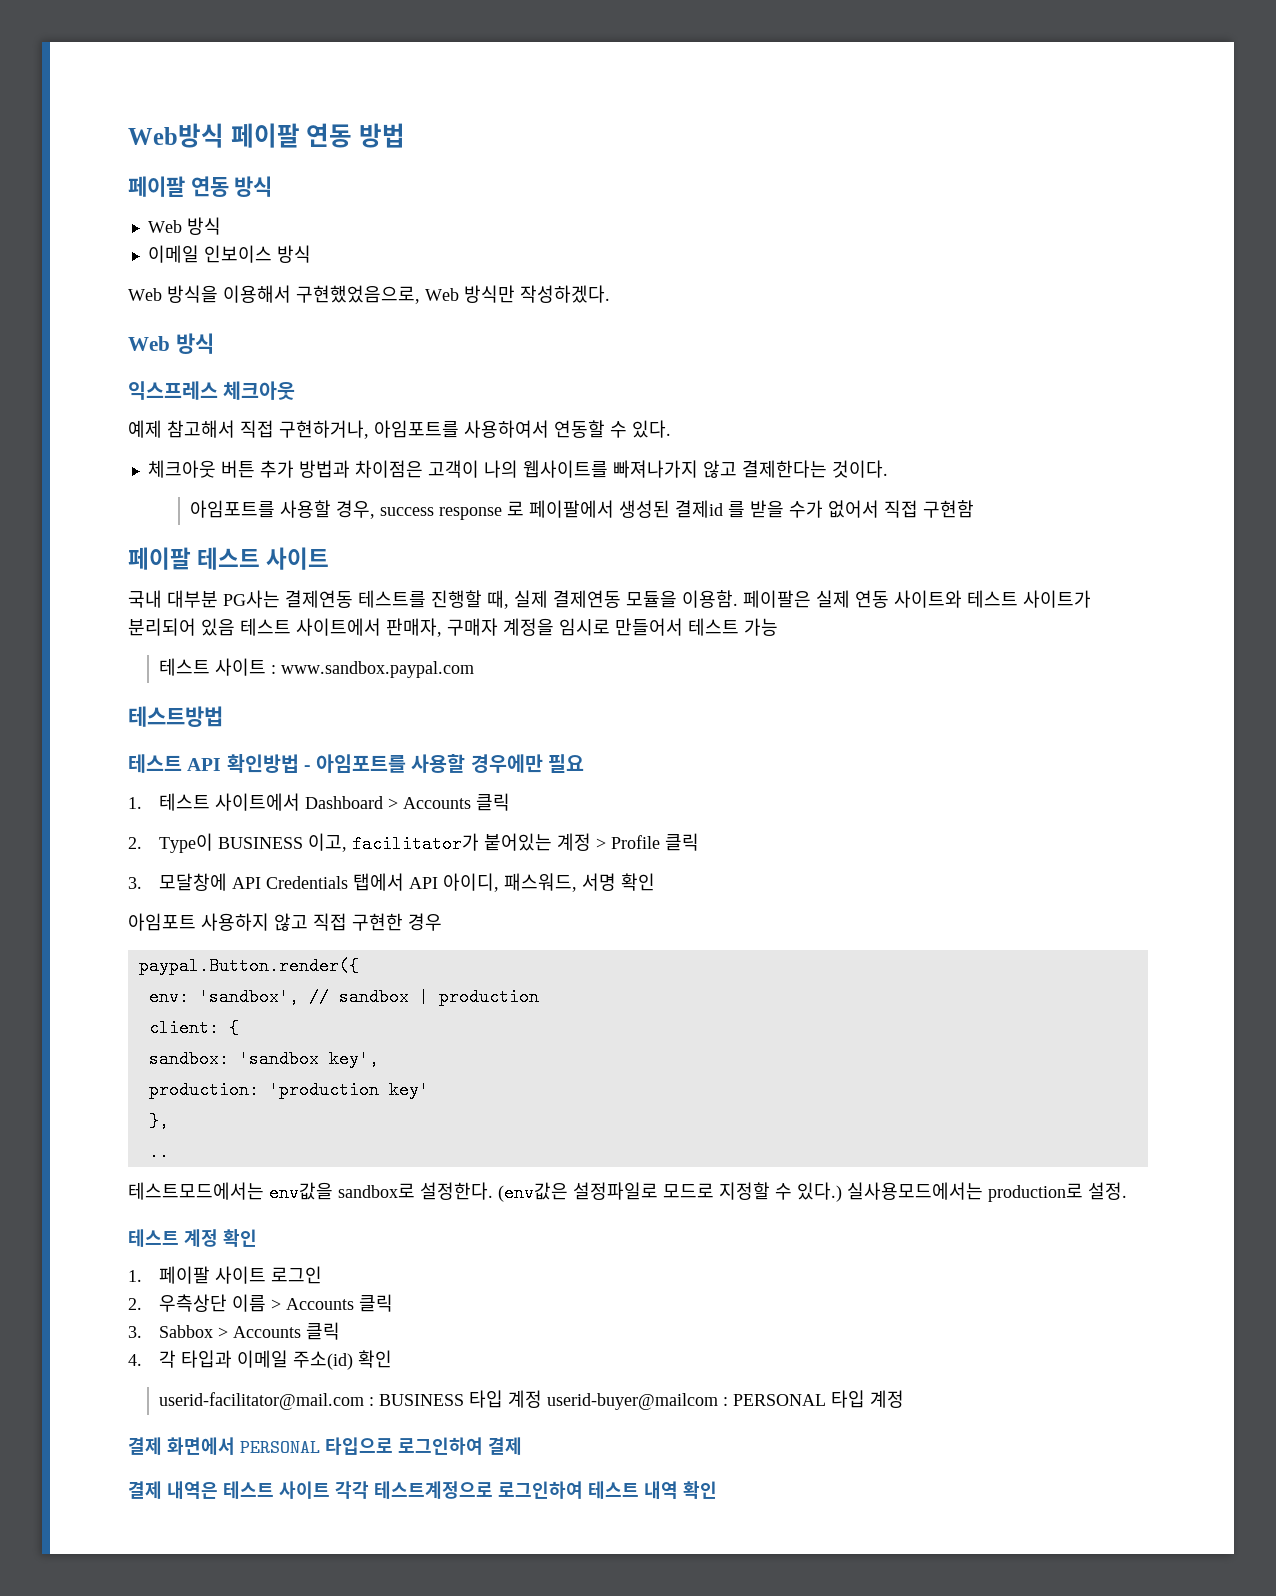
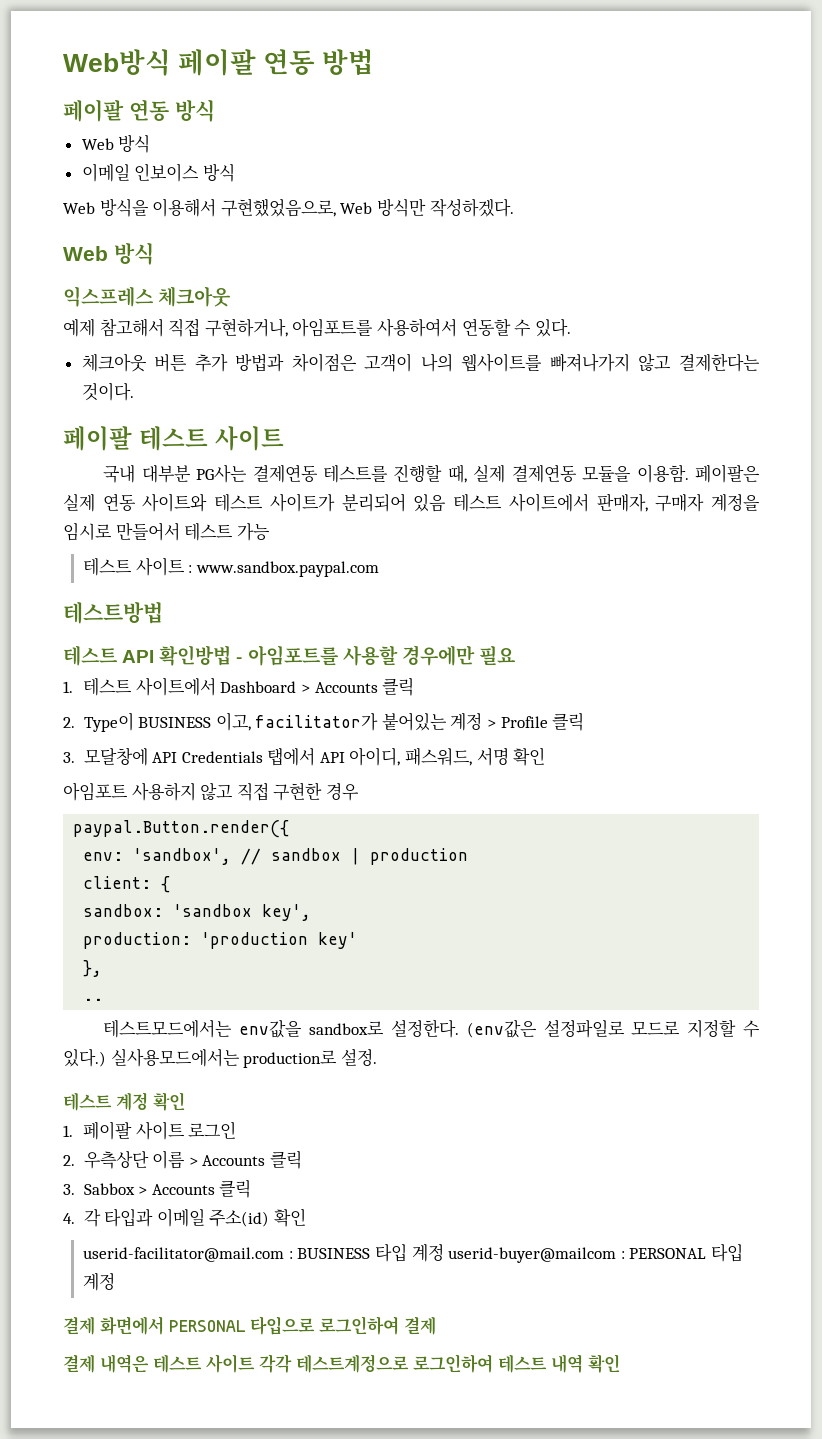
[190,500,975,520] // 아임포트를 사용할 경우, success response 로 페이팔에서 생성된 결제id 를 받을 수가 없어서 직접 구현함 -> (134, 391) none

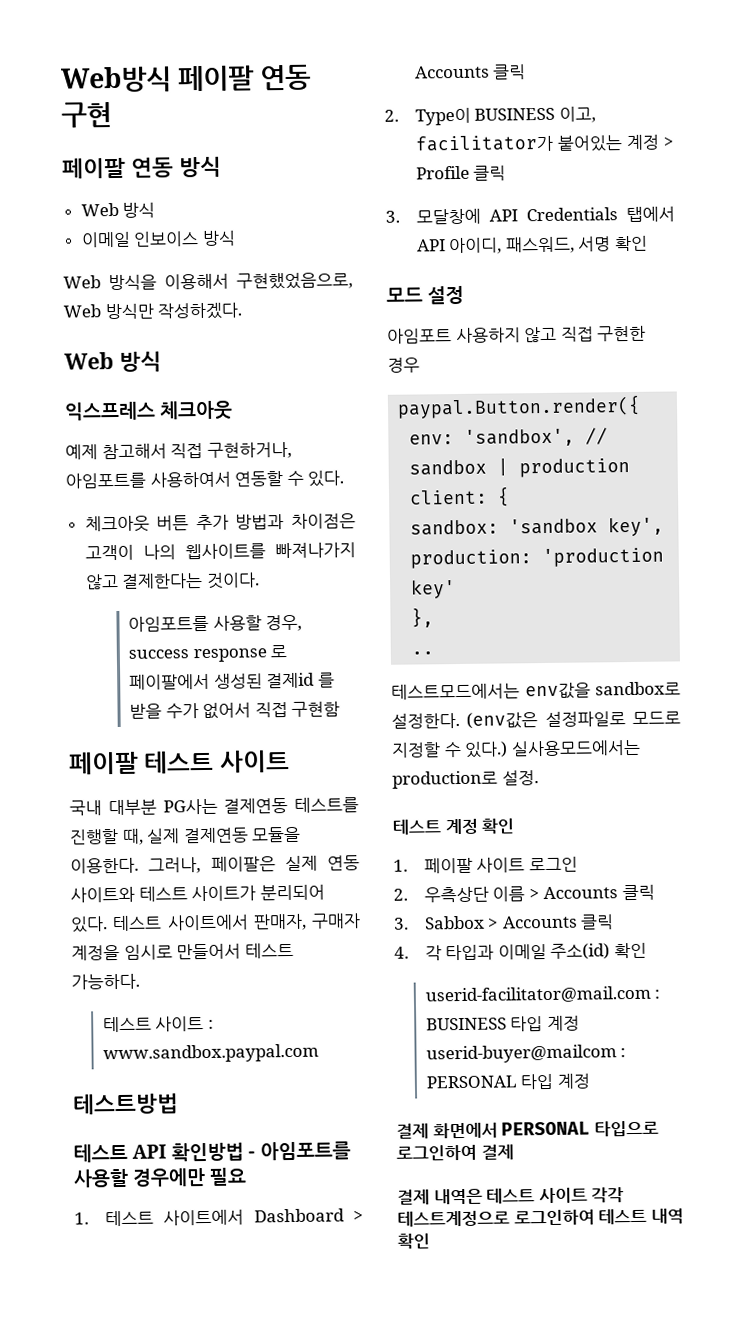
[322,49,375,76] 방법 -> [61,102,112,128] 구현
(134, 391) none -> [128,614,303,632] [128,645,288,663] [129,672,335,690] [129,701,341,720] // 아임포트를 사용할 경우, success response 로 페이팔에서 생성된 결제id 를 받을 수가 없어서 직접 구현함
[636,464,689,483] 이용함. -> [70,857,202,874] 이용한다. 그러나,
[413,494,447,512] 있음 -> [70,916,108,933] 있다.
[236,523,270,541] 가능 -> [71,973,140,990] 가능하다.
(546, 756) none -> [386,285,465,305] // 모드 설정

